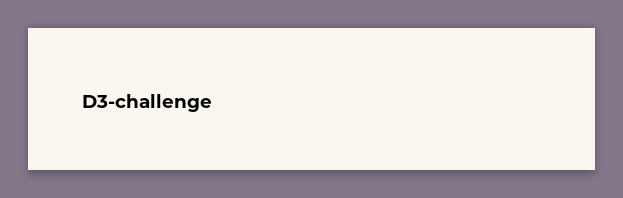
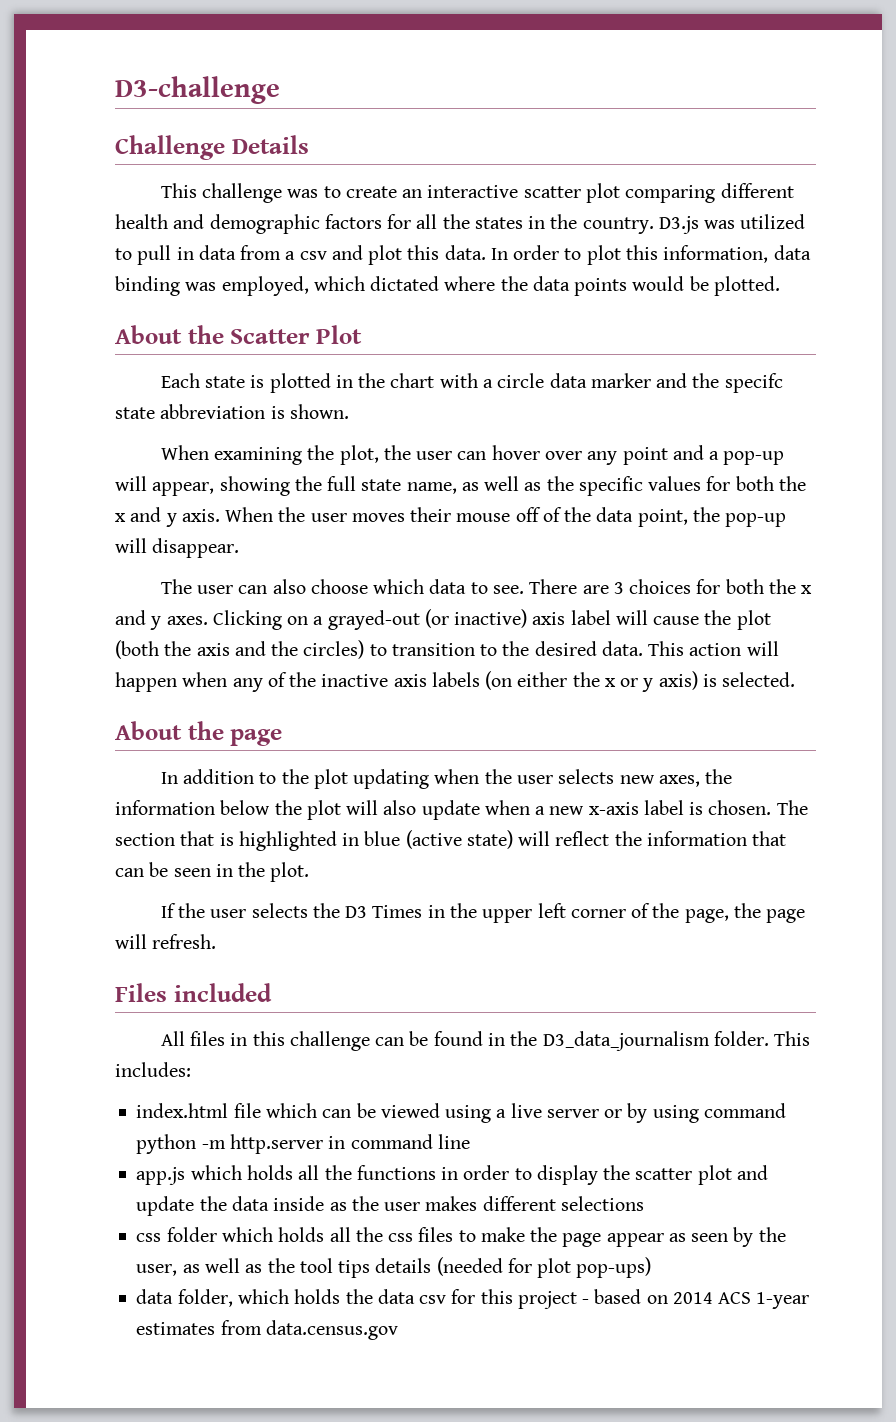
(212, 103) none -> [115,135,309,160] [160,183,794,203] [115,214,806,234] [115,245,811,265] [115,276,780,296] [115,325,362,344] [160,373,783,393] [115,404,349,419] [160,445,785,465] [115,476,806,496] [115,507,787,527] [115,538,240,558] [160,579,813,594] [115,609,771,630] [115,640,779,659] [115,671,796,692] [115,721,283,746] [160,769,733,789] [115,800,808,820] [115,830,787,851] [115,862,310,882] [160,903,806,923] [115,934,217,949] [115,983,272,1002] [160,1031,811,1051] [115,1062,191,1077] [136,1103,786,1123] [136,1134,470,1154] [136,1165,768,1185] [136,1196,644,1216] [136,1227,786,1247] [136,1257,652,1278] [136,1289,810,1309] [136,1320,398,1340] // Challenge Details // This challenge was to create an interactive scatter plot comparing different health and demographic factors for all the states in the country. D3.js was utilized to pull in data from a csv and plot this data. In order to plot this information, data binding was employed, which dictated where the data points would be plotted. // About the Scatter Plot // Each state is plotted in the chart with a circle data marker and the specifc state abbreviation is shown. // When examining the plot, the user can hover over any point and a pop-up will appear, showing the full state name, as well as the specific values for both the x and y axis. When the user moves their mouse off of the data point, the pop-up will disappear. // The user can also choose which data to see. There are 3 choices for both the x and y axes. Clicking on a grayed-out (or inactive) axis label will cause the plot (both the axis and the circles) to transition to the desired data. This action will happen when any of the inactive axis labels (on either the x or y axis) is selected. // About the page // In addition to the plot updating when the user selects new axes, the information below the plot will also update when a new x-axis label is chosen. The section that is highlighted in blue (active state) will reflect the information that can be seen in the plot. // If the user selects the D3 Times in the upper left corner of the page, the page will refresh. // Files included // All files in this challenge can be found in the D3_data_journalism folder. This includes: // index.html file which can be viewed using a live server or by using command python -m http.server in command line // app.js which holds all the functions in order to display the scatter plot and update the data inside as the user makes different selections // css folder which holds all the css files to make the page appear as seen by the user, as well as the tool tips details (needed for plot pop-ups) // data folder, which holds the data csv for this project - based on 2014 ACS 1-year estimates from data.census.gov

